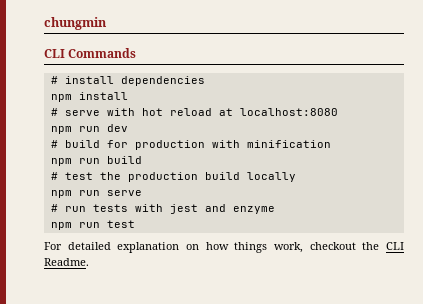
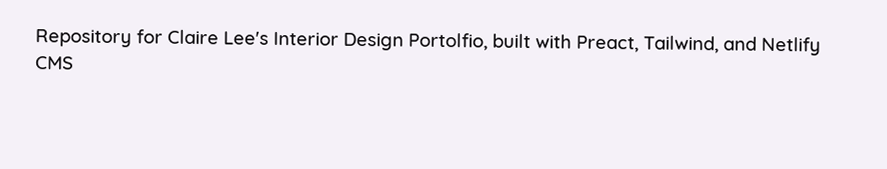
[44,17,107,30] [44,48,137,58] [50,76,205,86] [50,92,128,102] [50,108,338,116] [50,124,128,134] [50,140,331,150] [50,156,142,166] [50,172,296,182] [50,190,142,198] [50,204,275,214] [50,220,135,230] [44,242,404,253] [44,258,89,266] chungmin // CLI Commands // # install dependencies // npm install // # serve with hot reload at localhost:8080 // npm run dev // # build for production with minification // npm run build // # test the production build locally // npm run serve // # run tests with jest and enzyme // npm run test // For detailed explanation on how things work, checkout the CLI Readme. -> [35,29,821,56] [35,56,74,70] Repository for Claire Lee's Interior Design Portolfio, built with Preact, Tailwind, and Netlify CMS

